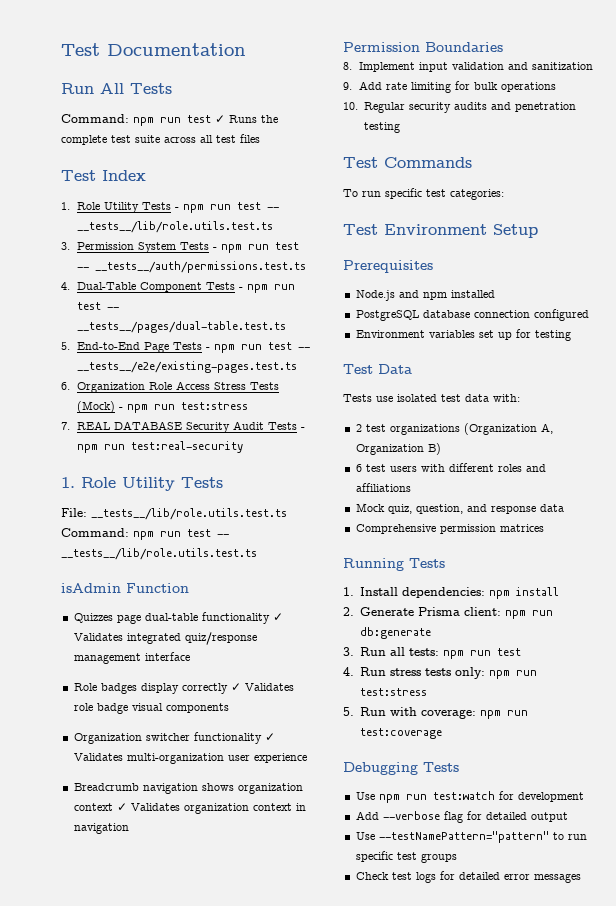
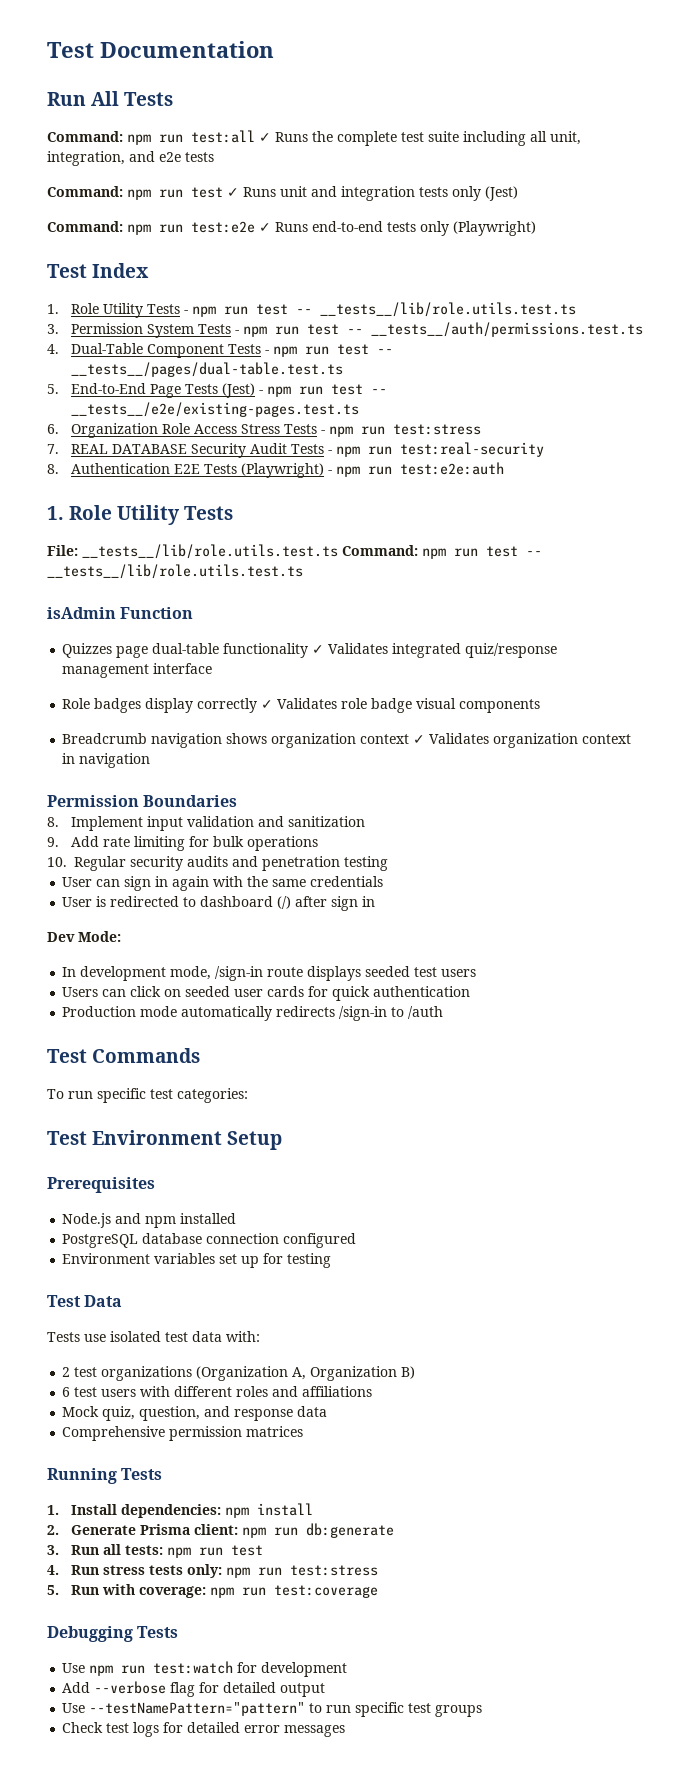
[187,115,211,123] test -> [191,130,255,143] test:all
[164,134,260,143] across all test files -> [463,131,581,146] [47,151,214,166] [47,186,518,201] [47,221,536,236] including all unit, integration, and e2e tests // Command: npm run test ✓ Runs unit and integration tests only (Jest) // Command: npm run test:e2e ✓ Runs end-to-end tests only (Playwright)
(203, 346) none -> [221,383,255,398] (Jest)
[77,401,116,413] (Mock) -> (317, 429) none
(244, 447) none -> [47,462,504,478] // 8. Authentication E2E Tests (Playwright) - npm run test:e2e:auth
[73,732,275,744] [73,753,307,764] // Organization switcher functionality ✓ Validates multi-organization user experience -> (541, 706) none
(400, 127) none -> [62,876,384,891] [62,896,376,911] [47,931,121,942] [62,966,477,981] [62,986,471,1001] [62,1006,444,1021] // User can sign in again with the same credentials // User is redirected to dashboard (/) after sign in // Dev Mode: // In development mode, /sign-in route displays seeded test users // Users can click on seeded user cards for quick authentication // Production mode automatically redirects /sign-in to /auth

